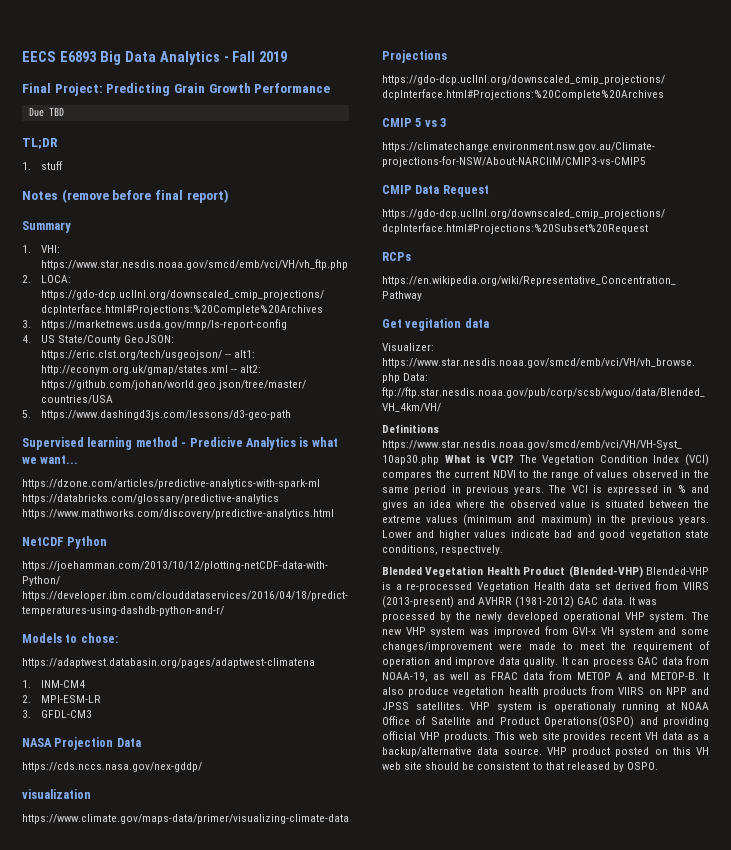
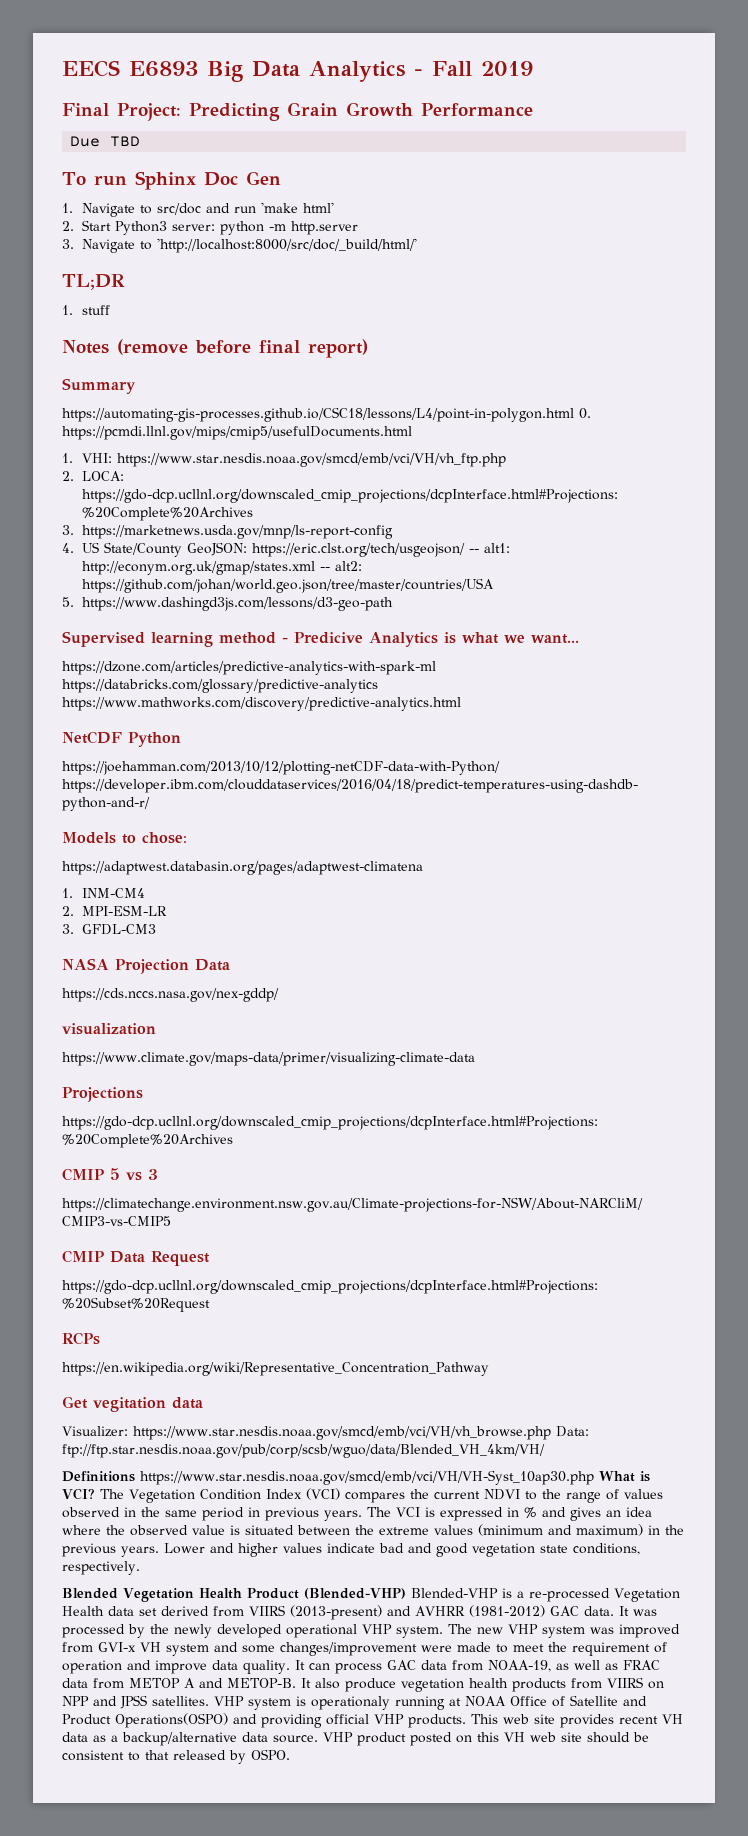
(64, 111) none -> [62,171,281,190] [62,202,335,217] [62,220,359,235] [62,238,418,253] // To run Sphinx Doc Gen // 1. Navigate to src/doc and run 'make html' // 2. Start Python3 server: python -m http.server // 3. Navigate to 'http://localhost:8000/src/doc/_build/html/'
(71, 227) none -> [62,407,591,422] [62,426,412,440] // https://automating-gis-processes.github.io/CSC18/lessons/L4/point-in-polygon.html 0. https://pcmdi.llnl.gov/mips/cmip5/usefulDocuments.html

